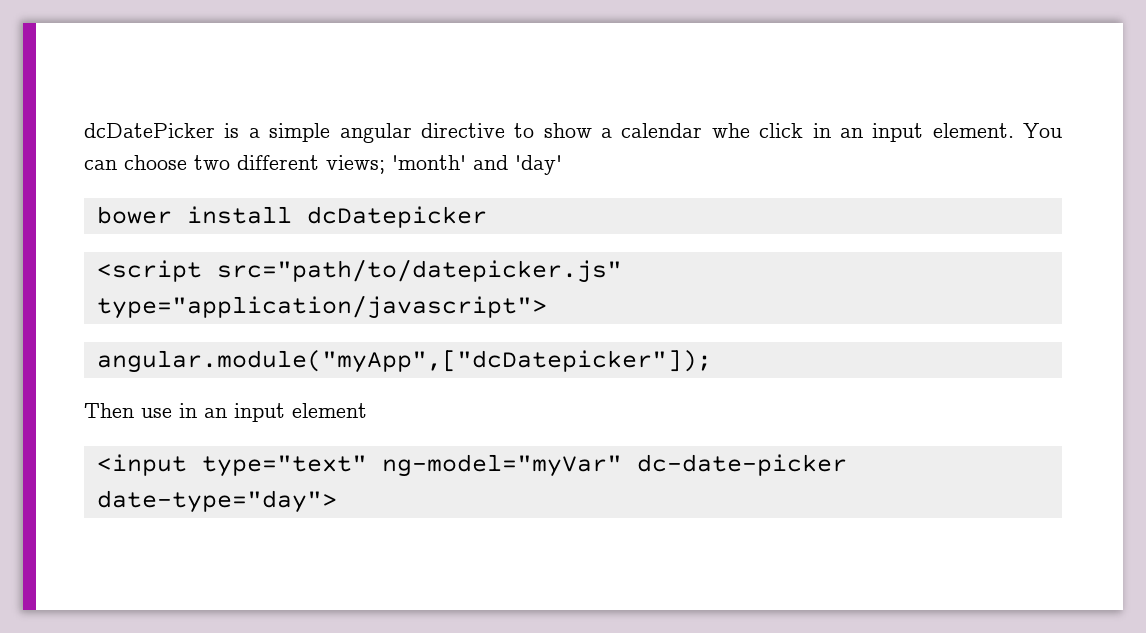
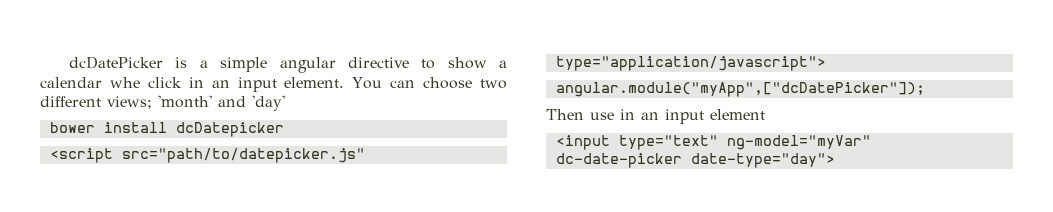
[96,350,712,373] angular.module("myApp",["dcDatepicker"]); -> [555,82,925,97] angular.module("myApp",["dcDatePicker"]);

